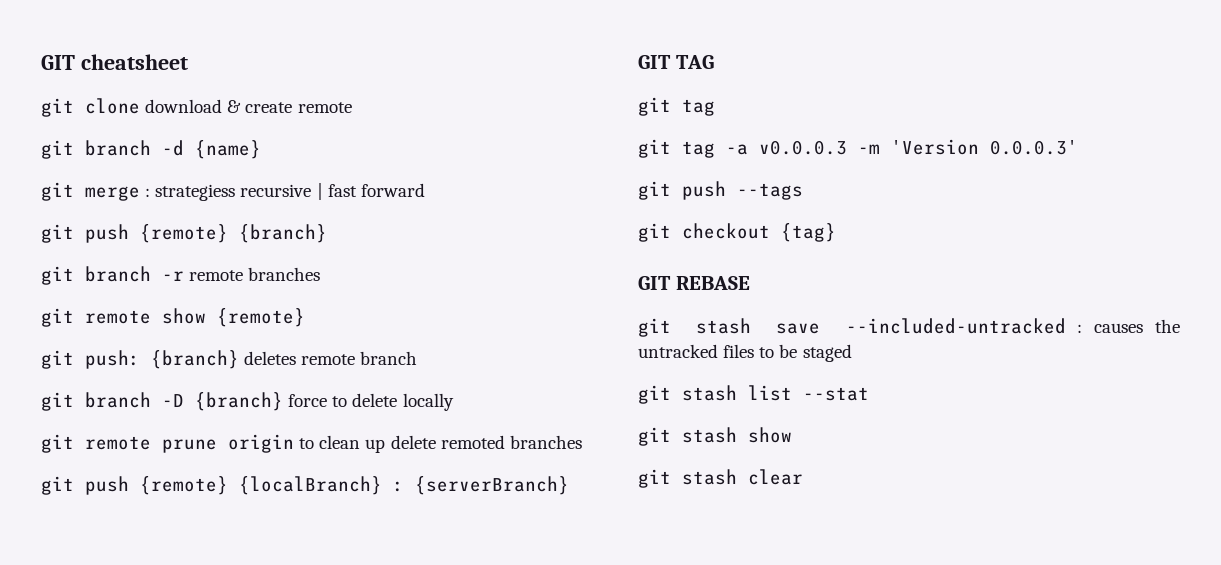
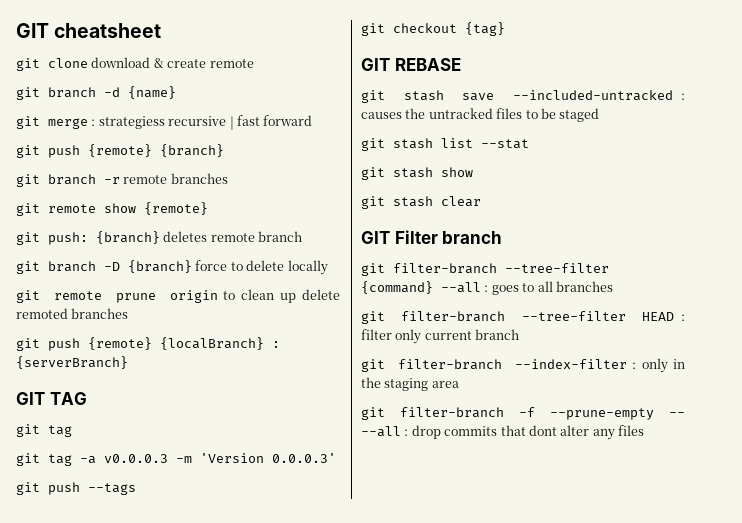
(803, 477) none -> [361,230,503,244] [361,263,609,276] [361,281,613,295] [361,311,685,324] [361,329,520,344] [361,358,685,373] [361,377,459,391] [361,407,685,420] [361,425,644,440] // GIT Filter branch // git filter-branch --tree-filter {command} --all : goes to all branches // git filter-branch --tree-filter HEAD : filter only current branch // git filter-branch --index-filter : only in the staging area // git filter-branch -f --prune-empty -- --all : drop commits that dont alter any files

